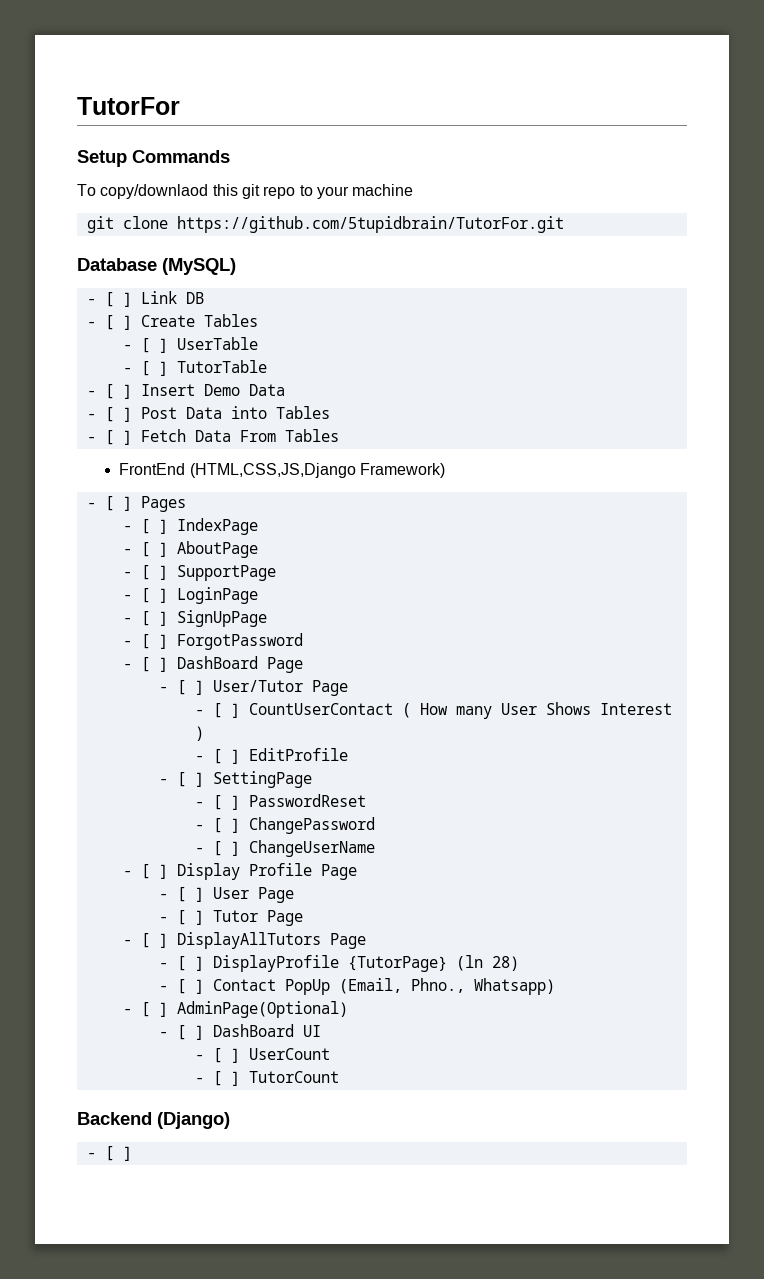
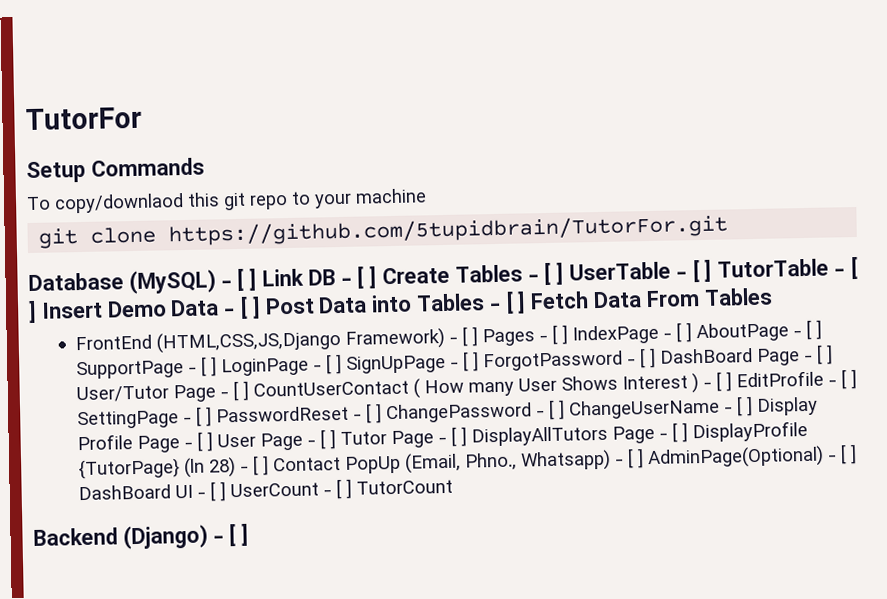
(236, 266) // -> (216, 282) none
(204, 298) // -> (336, 277) none
(258, 320) // -> (523, 273) none
(258, 343) // -> (672, 271) none
(267, 366) // -> (830, 268) none
(285, 390) // -> (220, 308) none
(330, 412) // -> (486, 302) none
(446, 470) // -> (446, 338) none
(186, 504) // -> (536, 337) none
(258, 526) // -> (660, 334) none
(258, 549) // -> (790, 332) none
(276, 573) // -> (185, 370) none
(258, 595) // -> (310, 367) none
(267, 618) // -> (447, 364) none
(303, 641) // -> (624, 361) none
(303, 665) // -> (801, 357) none
(348, 688) // -> (217, 393) none
(204, 733) // -> (700, 383) none
(348, 754) // -> (825, 379) none
(312, 779) // -> (180, 420) none
(366, 800) // -> (350, 414) none
(375, 825) // -> (533, 413) none
(375, 848) // -> (721, 409) none
(357, 872) // -> (181, 444) none
(294, 895) // -> (304, 441) none
(303, 918) // -> (435, 439) none
(366, 941) // -> (656, 434) none
(519, 963) // -> (237, 467) none
(555, 986) // -> (612, 460) none
(348, 1009) // -> (825, 457) none
(321, 1031) // -> (194, 491) none
(330, 1054) // -> (320, 490) none
(230, 1120) // -> (208, 537) none

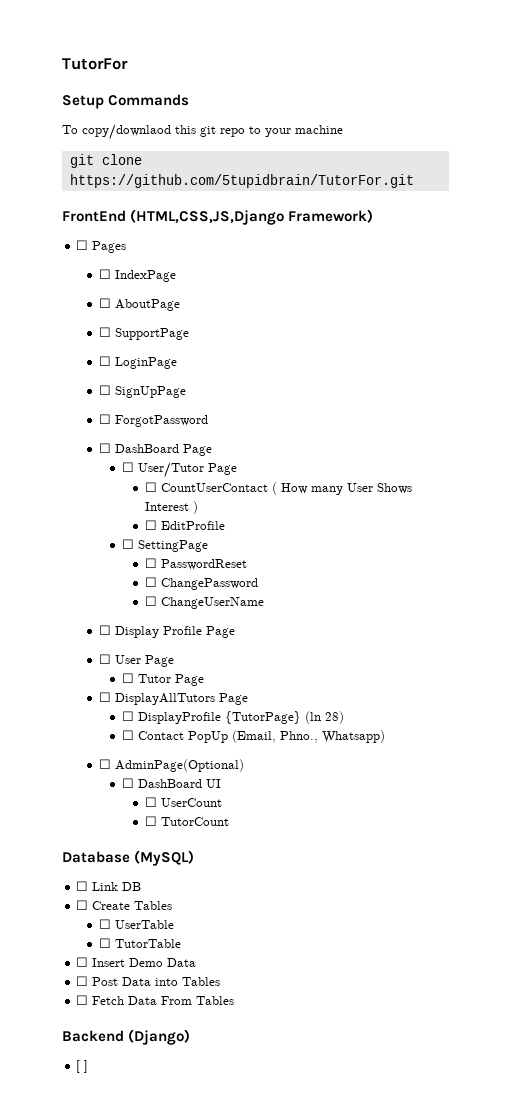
[28,256,858,295] [28,287,773,324] [75,319,823,354] [76,347,657,380] Database (MySQL) - [ ] Link DB - [ ] Create Tables - [ ] UserTable - [ ] TutorTable - [ ] Insert Demo Data - [ ] Post Data into Tables - [ ] Fetch Data From Tables // FrontEnd (HTML,CSS,JS,Django Framework) - [ ] Pages - [ ] IndexPage - [ ] AboutPage - [ ] SupportPage - [ ] LoginPage - [ ] SignUpPage - [ ] ForgotPassword - [ ] -> [62,209,374,225] [76,240,127,253] [99,269,177,282] [99,298,181,311] [99,327,190,340] [99,356,178,369] [99,385,187,398] [99,414,209,427] [99,443,112,453] FrontEnd (HTML,CSS,JS,Django Framework) // ☐ Pages // ☐ IndexPage // ☐ AboutPage // ☐ SupportPage // ☐ LoginPage // ☐ SignUpPage // ☐ ForgotPassword // ☐
[804,344,834,365] - [ ] -> [121,462,134,472] // ☐
[220,380,250,402] - [ ] -> [144,482,157,492] // ☐
[703,368,858,392] [77,396,754,430] - [ ] EditProfile - [ ] SettingPage - [ ] PasswordReset - [ ] ChangePassword - [ ] ChangeUserName - [ ] -> [144,520,225,530] [121,539,208,552] [144,558,247,570] [144,577,258,590] [144,596,264,609] [99,625,112,635] // ☐ EditProfile // ☐ SettingPage // ☐ PasswordReset // ☐ ChangePassword // ☐ ChangeUserName // ☐
[184,431,214,452] - [ ] -> [99,654,112,664] // ☐
[307,429,337,450] - [ ] -> [121,673,134,683] // ☐
[438,426,468,447] - [ ] -> [99,692,112,702] // ☐
[659,422,689,443] - [ ] -> [121,711,134,721] // ☐
[240,455,270,476] - [ ] -> [121,730,134,740] // ☐
[615,444,858,470] [78,478,454,502] - [ ] AdminPage(Optional) - [ ] DashBoard UI - [ ] UserCount - [ ] TutorCount -> [99,759,245,772] [121,778,221,788] [144,797,222,807] [144,816,229,826] [62,850,195,866] [76,881,142,891] [76,900,173,910] [99,919,175,929] [99,938,182,948] [76,957,197,967] [76,976,221,986] [76,995,235,1005] // ☐ AdminPage(Optional) // ☐ DashBoard UI // ☐ UserCount // ☐ TutorCount // Database (MySQL) // ☐ Link DB // ☐ Create Tables // ☐ UserTable // ☐ TutorTable // ☐ Insert Demo Data // ☐ Post Data into Tables // ☐ Fetch Data From Tables
[212,535,224,543] - -> (191, 1037) //

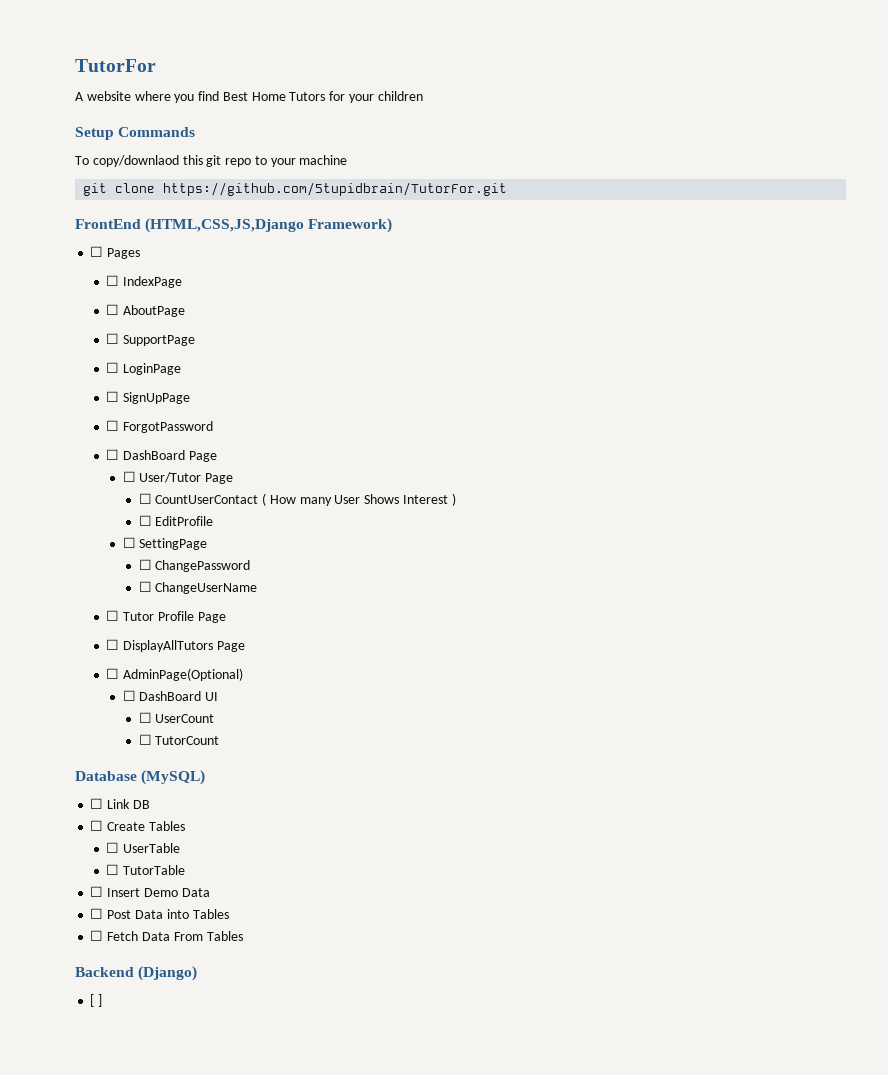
(128, 64) none -> [75,91,423,103] // A website where you find Best Home Tutors for your children
[144,558,247,570] // ☐ PasswordReset -> (208, 544) none
[115,626,160,638] Display -> [123,612,155,621] Tutor
[115,655,175,667] [121,673,204,686] [99,692,249,705] [121,711,344,724] [121,730,385,743] User Page // ☐ Tutor Page // ☐ DisplayAllTutors Page // ☐ DisplayProfile {TutorPage} (ln 28) // ☐ Contact PopUp (Email, Phno., Whatsapp) -> [123,640,246,652] DisplayAllTutors Page

